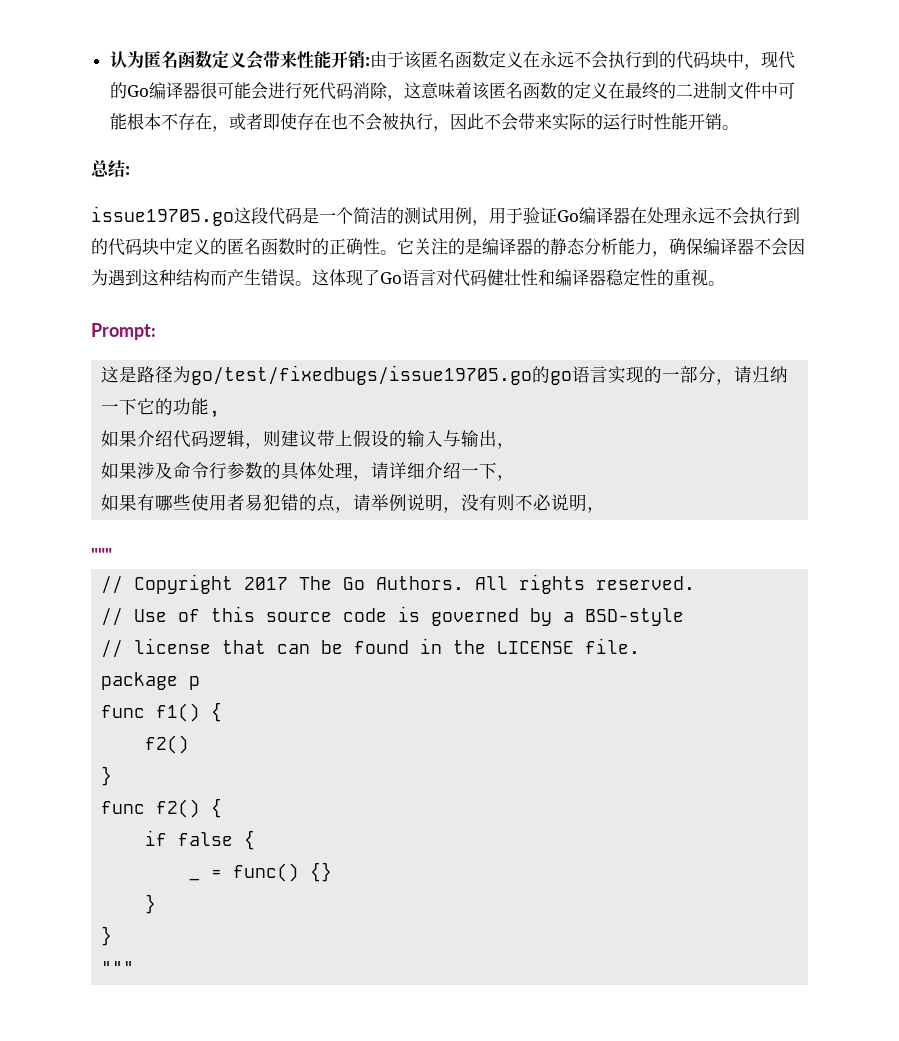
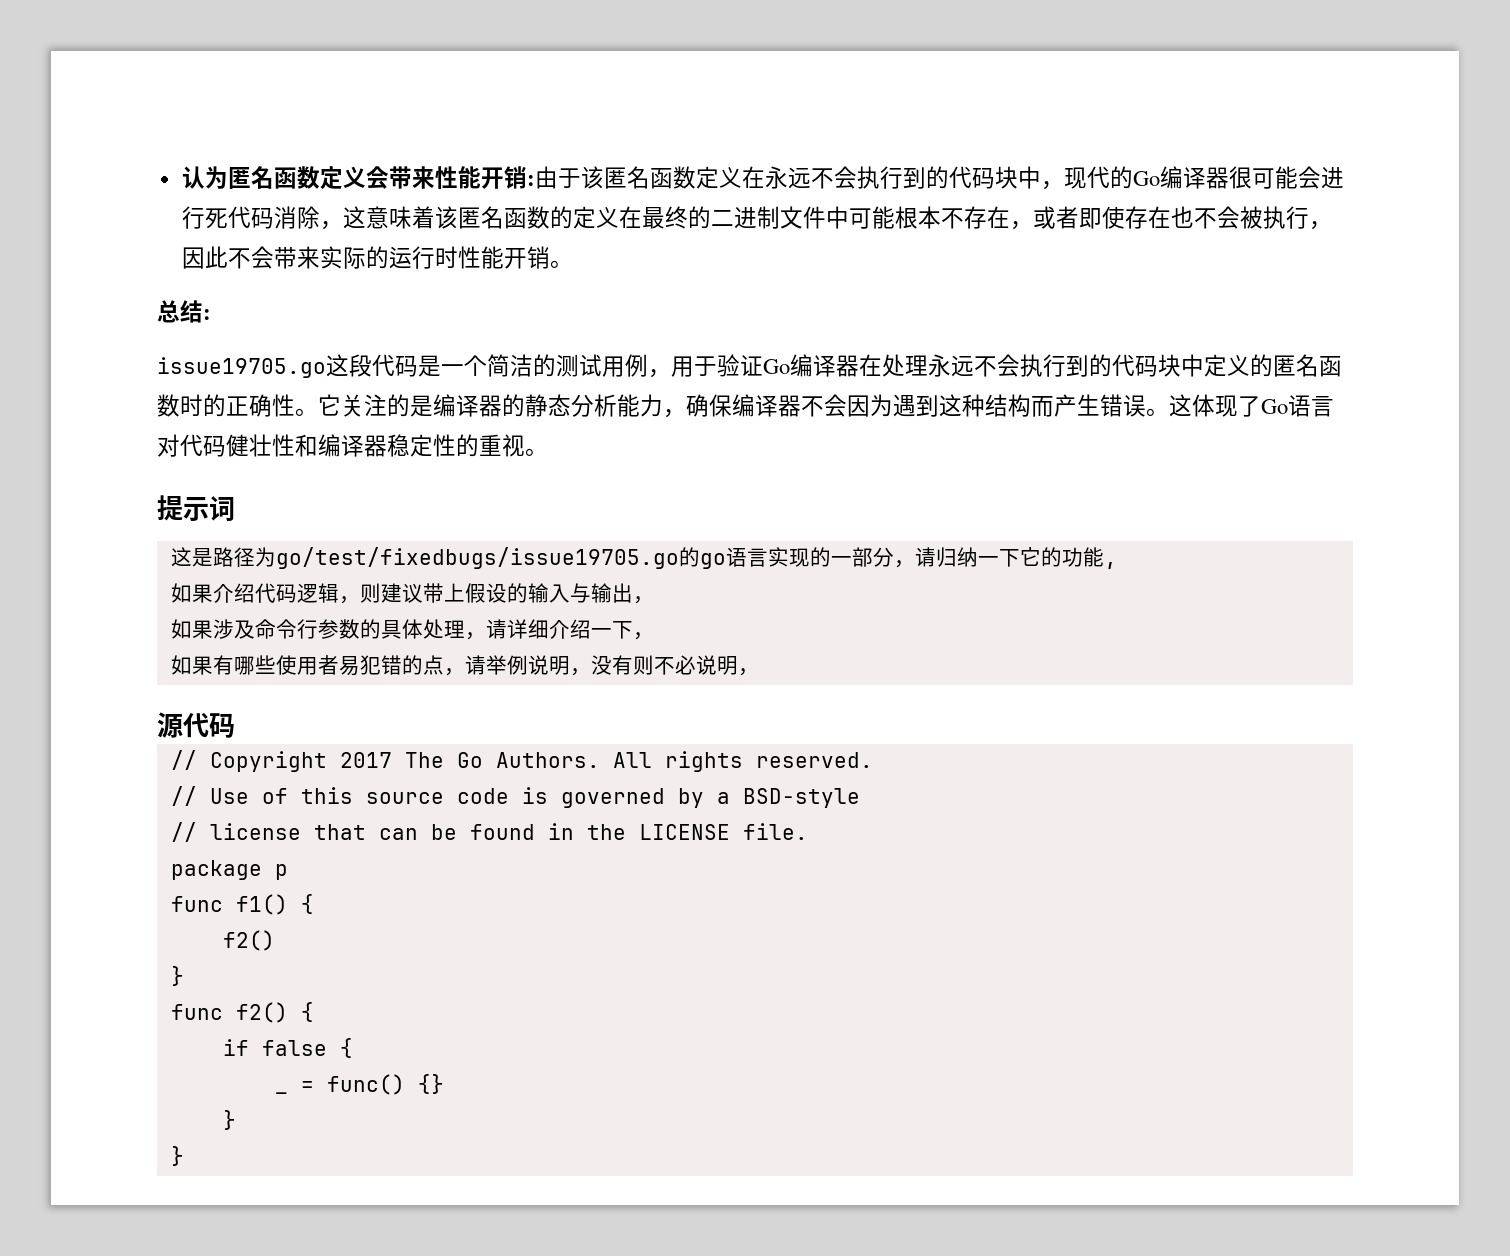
[91,323,156,340] Prompt: -> [157,495,235,521] 提示词
[91,548,112,562] """ -> [157,712,235,738] 源代码
[101,961,135,974] // """ -> (184, 1156) none

